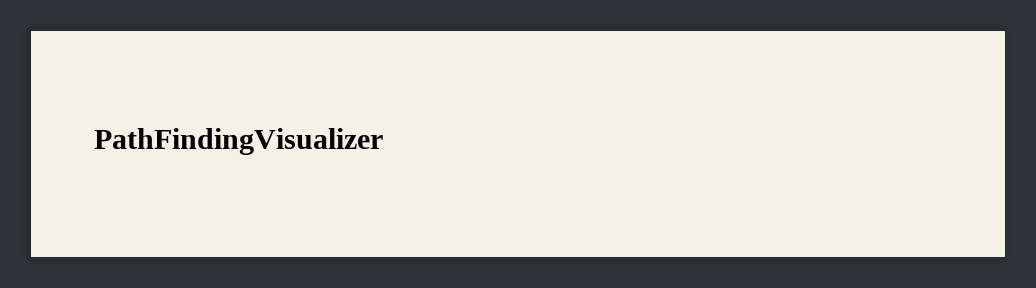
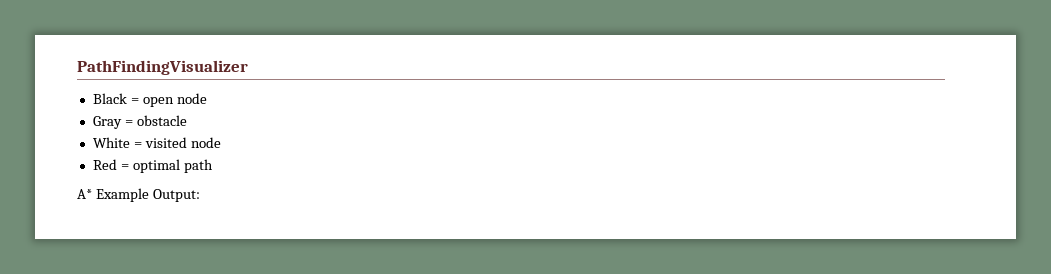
(383, 141) none -> [92,93,207,107] [92,115,187,129] [92,137,221,148] [92,159,213,173] [77,188,200,202] // Black = open node // Gray = obstacle // White = visited node // Red = optimal path // A* Example Output:

